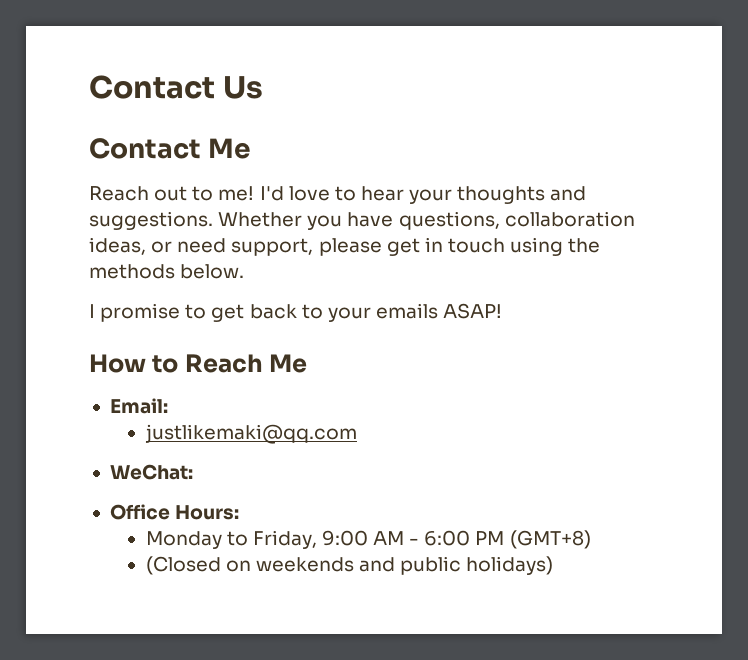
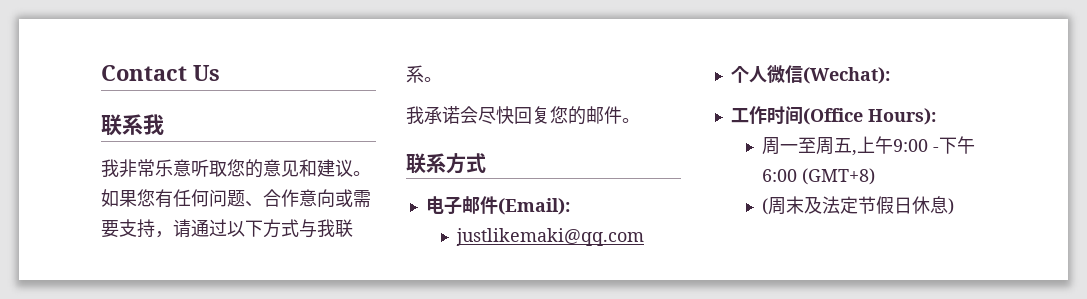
[89,138,252,159] [89,186,587,204] [89,211,635,230] [89,237,601,256] [89,264,245,279] [89,303,503,322] [89,354,308,373] [109,398,168,414] [144,424,357,444] [109,464,193,480] [109,504,240,520] [145,530,591,549] [145,556,554,575] Contact Me // Reach out to me! I'd love to hear your thoughts and suggestions. Whether you have questions, collaboration ideas, or need support, please get in touch using the methods below. // I promise to get back to your emails ASAP! // How to Reach Me // Email: // justlikemaki@qq.com // WeChat: // Office Hours: // Monday to Friday, 9:00 AM - 6:00 PM (GMT+8) // (Closed on weekends and public holidays) -> [101,114,164,136] [101,159,371,178] [101,189,371,208] [101,219,353,238] [406,65,442,83] [406,106,640,125] [406,153,486,174] [425,196,570,215] [456,228,645,246] [730,65,890,84] [730,106,936,125] [762,136,976,156] [762,168,876,185] [762,196,955,215] 联系我 // 我非常乐意听取您的意见和建议。如果您有任何问题、合作意向或需要支持，请通过以下方式与我联系。 // 我承诺会尽快回复您的邮件。 // 联系方式 // 电子邮件(Email): // justlikemaki@qq.com // 个人微信(Wechat): // 工作时间(Office Hours): // 周一至周五,上午9:00 -下午6:00 (GMT+8) // (周末及法定节假日休息)

